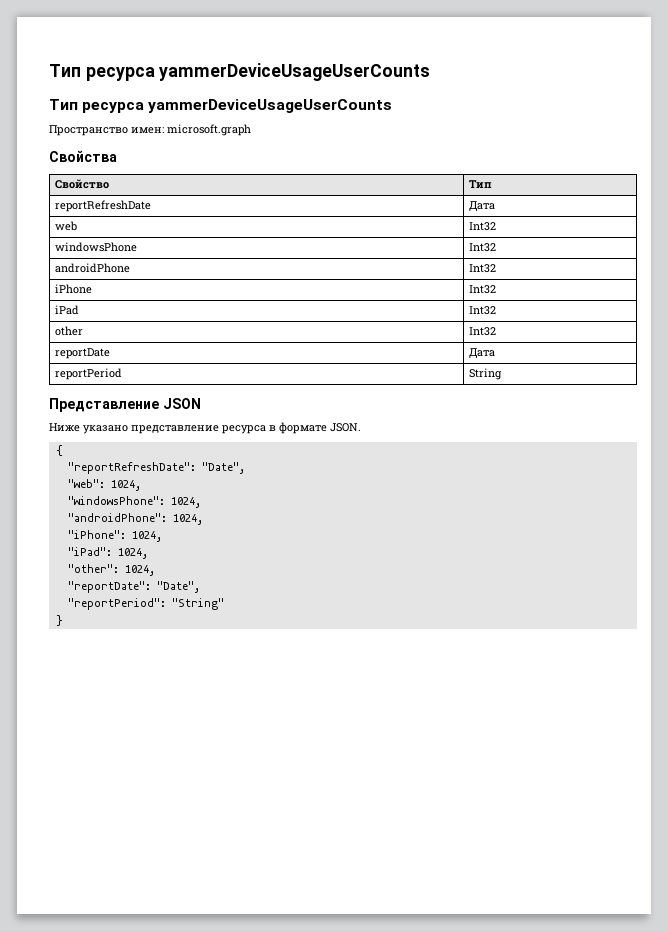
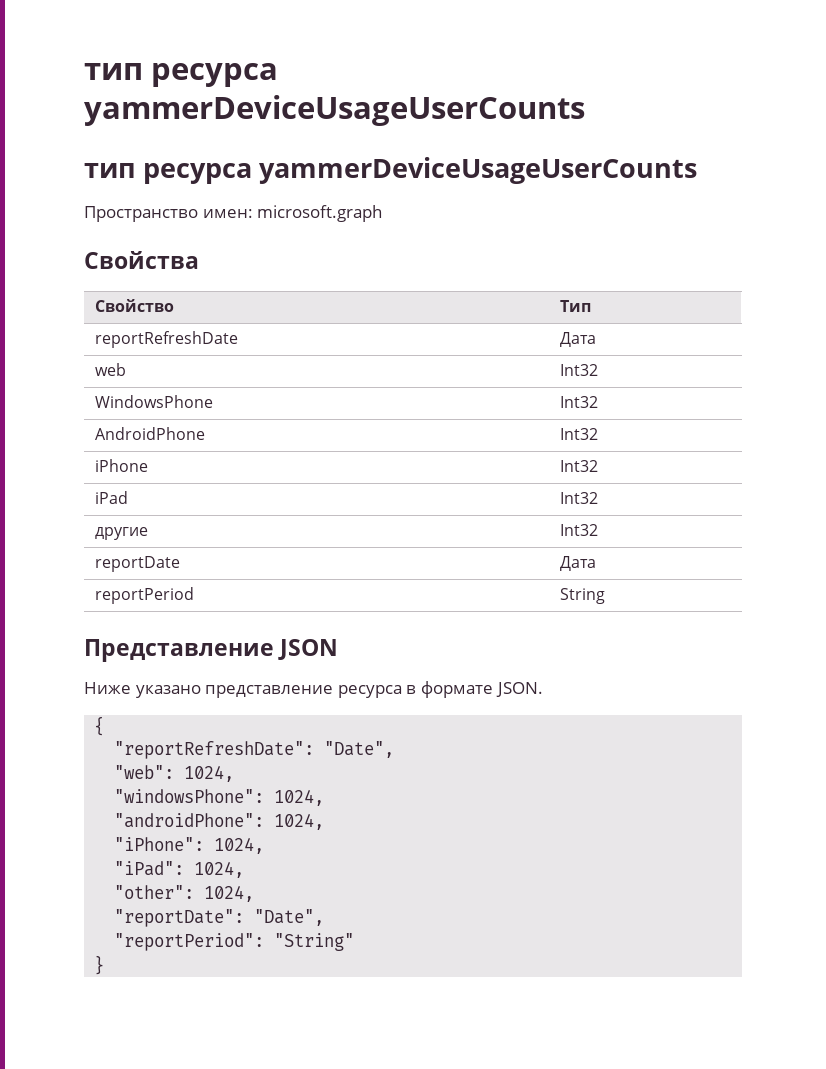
[49,63,431,81] [49,99,78,110] Тип ресурса yammerDeviceUsageUserCounts // Тип -> [84,63,279,87] [84,95,585,126] [84,163,136,178] тип ресурса yammerDeviceUsageUserCounts // тип
[55,242,138,252] [469,243,497,252] [55,263,131,273] windowsPhone | Int32 // androidPhone -> [95,395,214,408] [560,396,599,408] [95,427,206,440] WindowsPhone | Int32 // AndroidPhone
[55,326,84,336] other -> [95,527,149,540] другие

